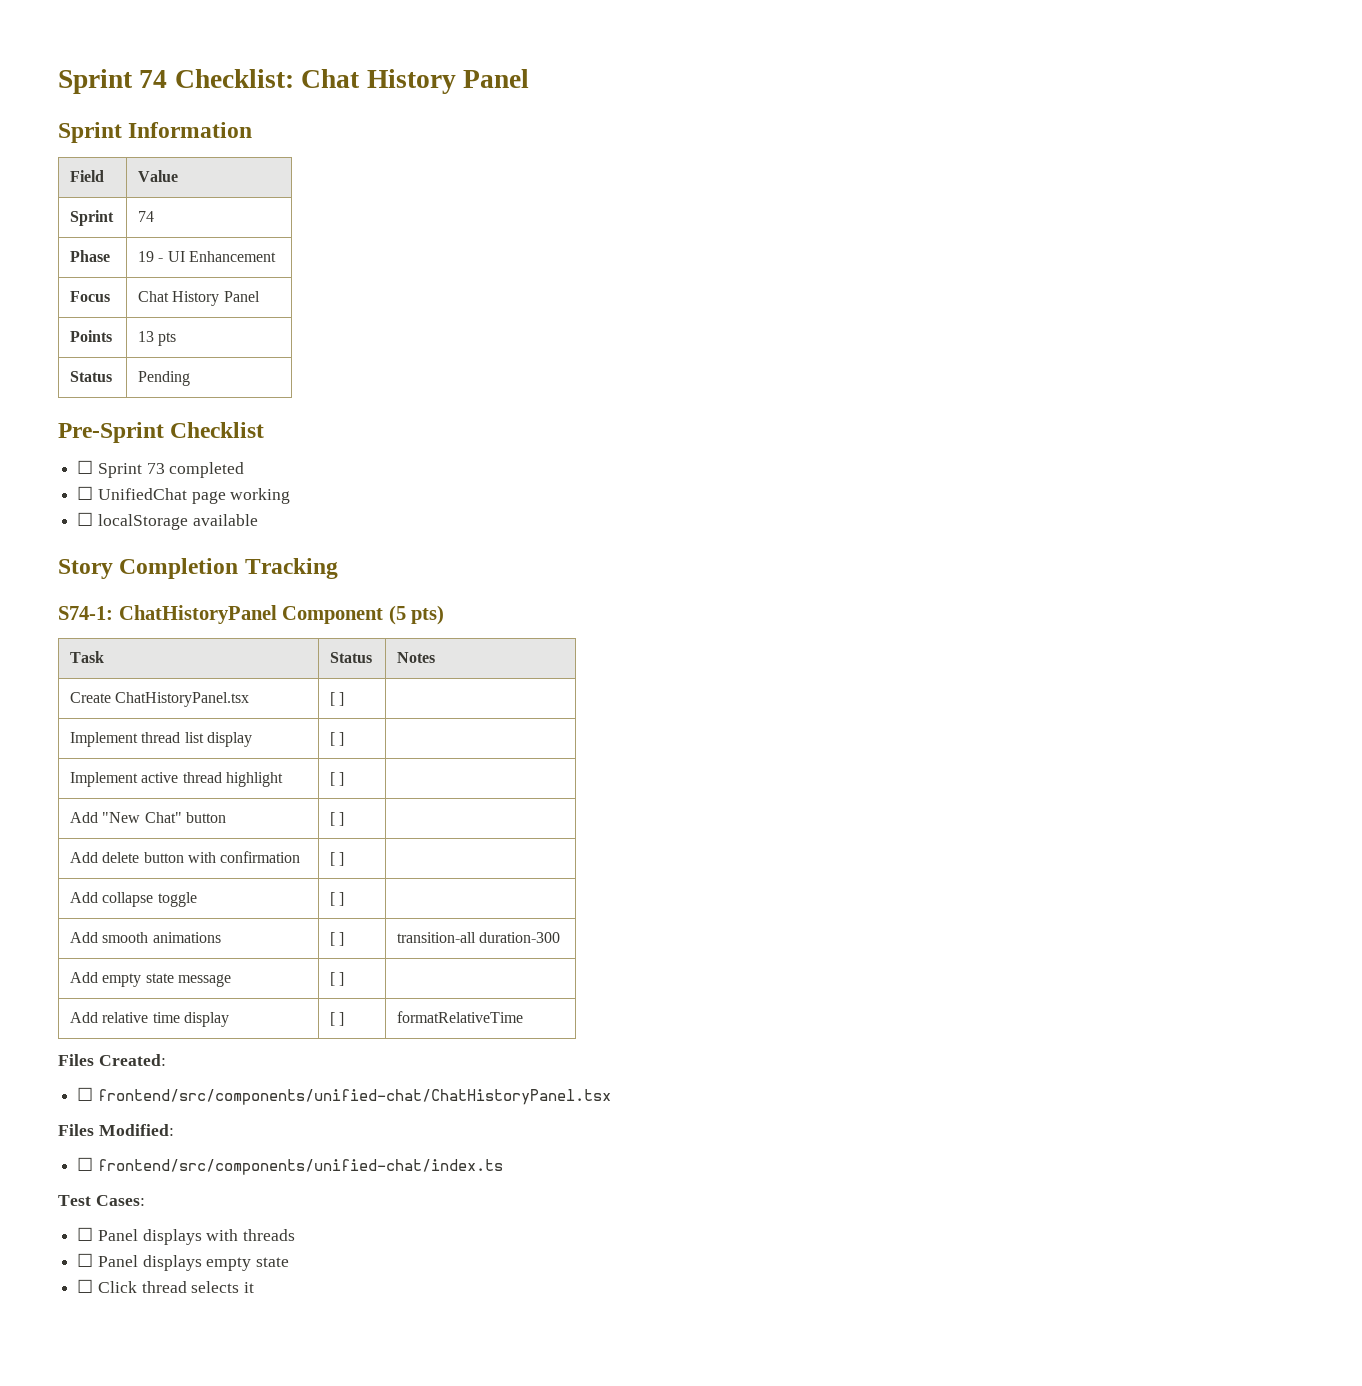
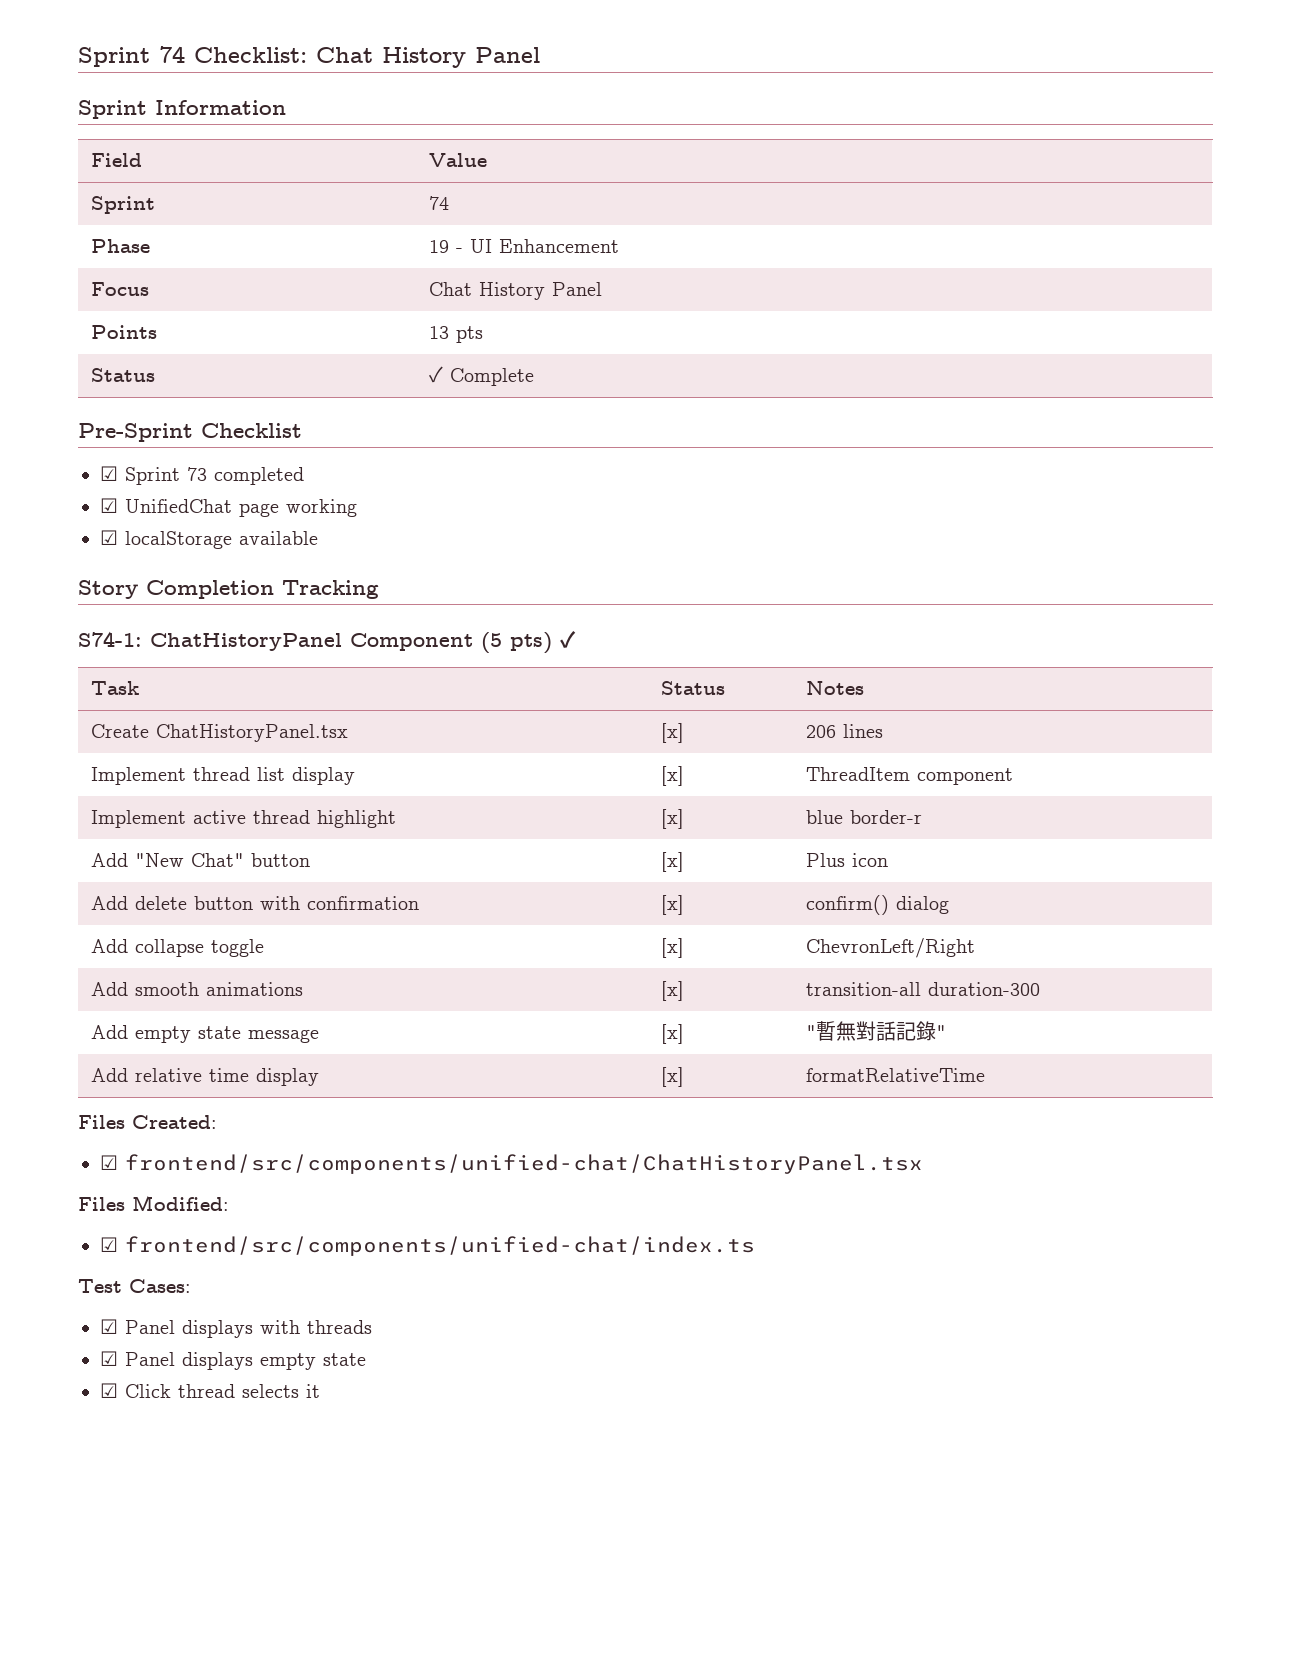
[138,371,191,386] Pending -> [428,366,534,386] ✓ Complete
[77,460,94,474] ☐ -> [100,466,118,481] ☑
[77,486,94,500] ☐ -> [100,498,118,513] ☑
[77,512,94,526] ☐ -> [100,530,118,545] ☑
(445, 615) none -> [560,631,576,648] ✓
[330,692,345,706] [ ] | -> [660,723,684,743] [805,724,883,738] [x] | 206 lines
[330,732,345,746] [ ] | -> [660,766,684,786] [805,767,1013,785] [x] | ThreadItem component
[330,772,345,786] [ ] | -> [660,809,684,829] [805,810,922,824] [x] | blue border-r
[330,812,345,826] [ ] | -> [660,852,684,872] [805,853,888,867] [x] | Plus icon
[330,852,345,866] [ ] | -> [660,895,684,915] [805,895,949,915] [x] | confirm() dialog
[330,892,345,906] [ ] | -> [660,938,684,958] [805,938,975,958] [x] | ChevronLeft/Right
[330,932,345,946] [ ] -> [660,981,684,1001] [x]
[330,972,345,986] [ ] | -> [660,1024,684,1044] [805,1021,946,1041] [x] | "暫無對話記錄"
[330,1012,345,1026] [ ] -> [660,1067,684,1087] [x]
[77,1087,94,1101] ☐ -> [100,1155,118,1170] ☑
[77,1157,94,1171] ☐ -> [100,1237,118,1252] ☑
[77,1227,94,1241] ☐ -> [100,1319,118,1334] ☑
[77,1253,94,1267] ☐ -> [100,1351,118,1366] ☑
[77,1279,94,1293] ☐ -> [100,1383,118,1398] ☑

